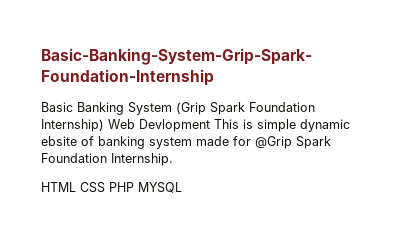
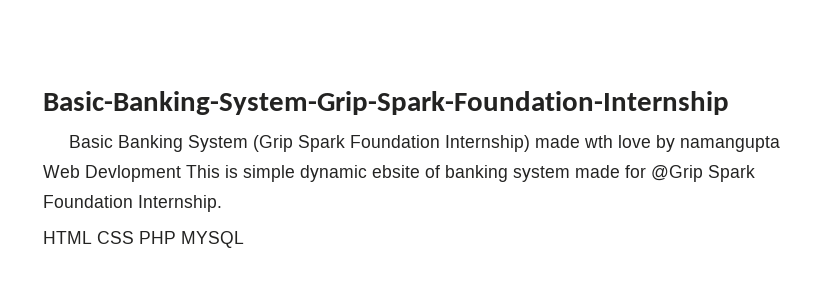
(104, 125) none -> [535,135,781,152] made wth love by namangupta

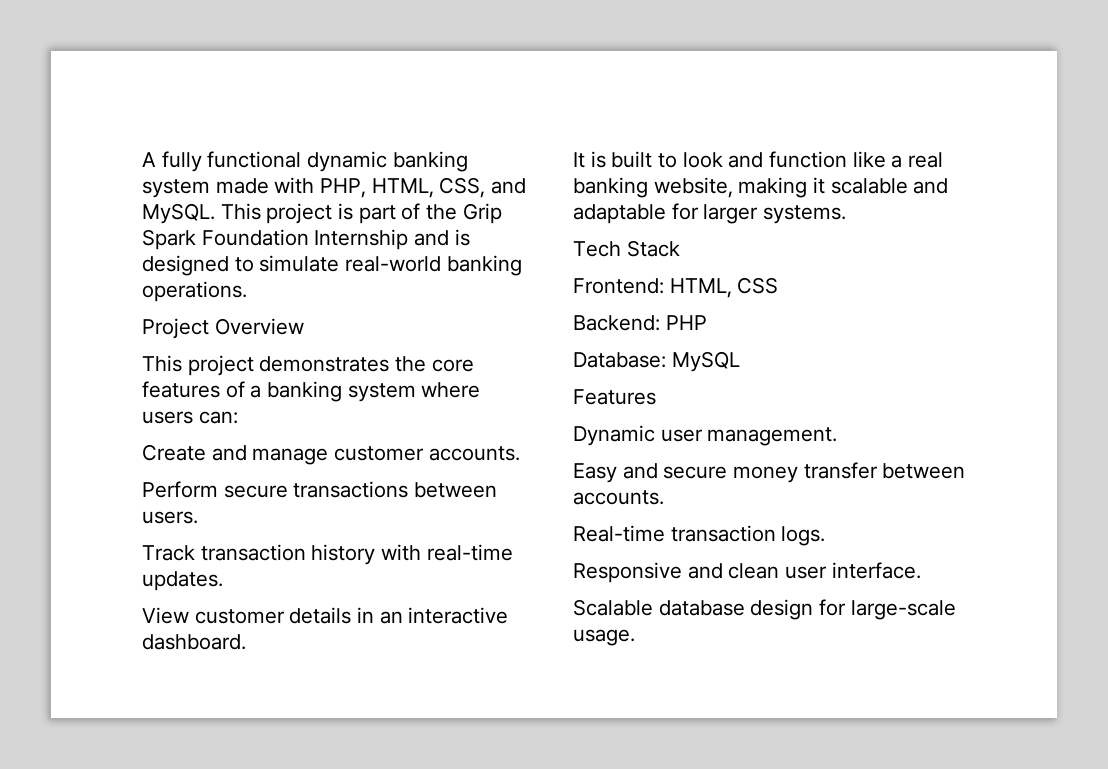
[43,91,729,115] [69,135,781,152] [43,165,755,182] [43,195,222,212] [43,231,92,244] Basic-Banking-System-Grip-Spark-Foundation-Internship // Basic Banking System (Grip Spark Foundation Internship) made wth love by namangupta Web Devlopment This is simple dynamic ebsite of banking system made for @Grip Spark Foundation Internship. // HTML -> [142,151,468,172] [142,177,527,198] [142,203,502,224] [142,229,470,250] [142,255,522,276] [142,281,247,302] [142,318,304,339] [142,355,474,376] [142,381,481,402] [142,411,238,424] [142,444,520,465] [142,481,498,498] [142,511,198,524] [142,544,513,565] [142,571,223,591] [142,607,509,624] [142,634,246,650] [573,151,944,168] [573,177,949,198] [573,203,847,224] [573,240,680,257] [573,278,732,298] A fully functional dynamic banking system made with PHP, HTML, CSS, and MySQL. This project is part of the Grip Spark Foundation Internship and is designed to simulate real-world banking operations. // Project Overview // This project demonstrates the core features of a banking system where users can: // Create and manage customer accounts. // Perform secure transactions between users. // Track transaction history with real-time updates. // View customer details in an interactive dashboard. // It is built to look and function like a real banking website, making it scalable and adaptable for larger systems. // Tech Stack // Frontend: HTML,
(134, 237) none -> [573,315,660,331] // Backend:
[181,231,244,248] MYSQL -> [573,351,740,372] [573,389,656,405] [573,425,838,446] [573,462,966,483] [573,490,664,505] [573,525,826,546] [573,562,921,583] [573,599,956,620] [573,629,635,646] // Database: MySQL // Features // Dynamic user management. // Easy and secure money transfer between accounts. // Real-time transaction logs. // Responsive and clean user interface. // Scalable database design for large-scale usage.

